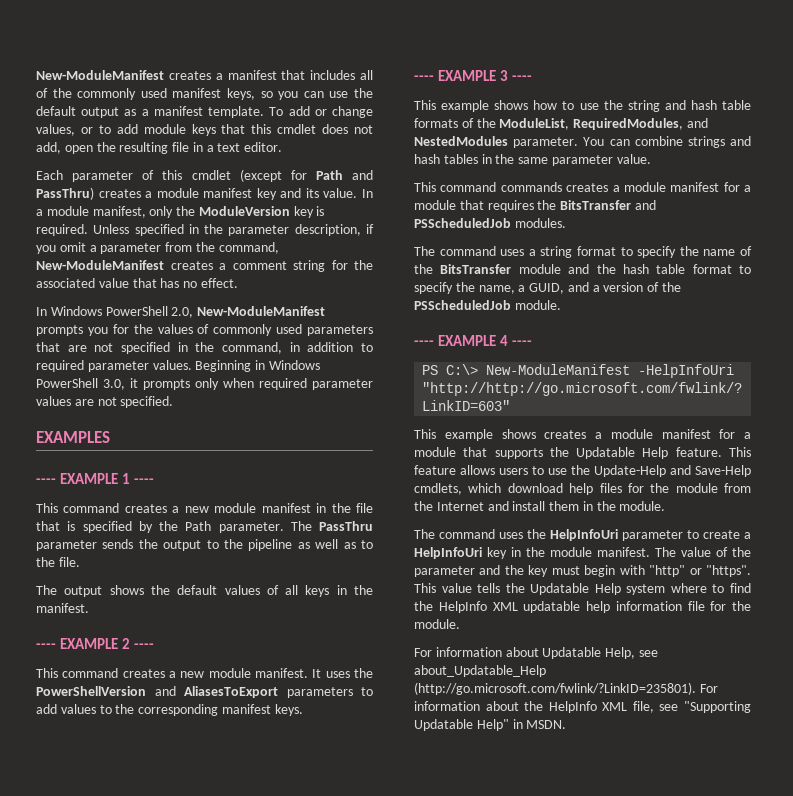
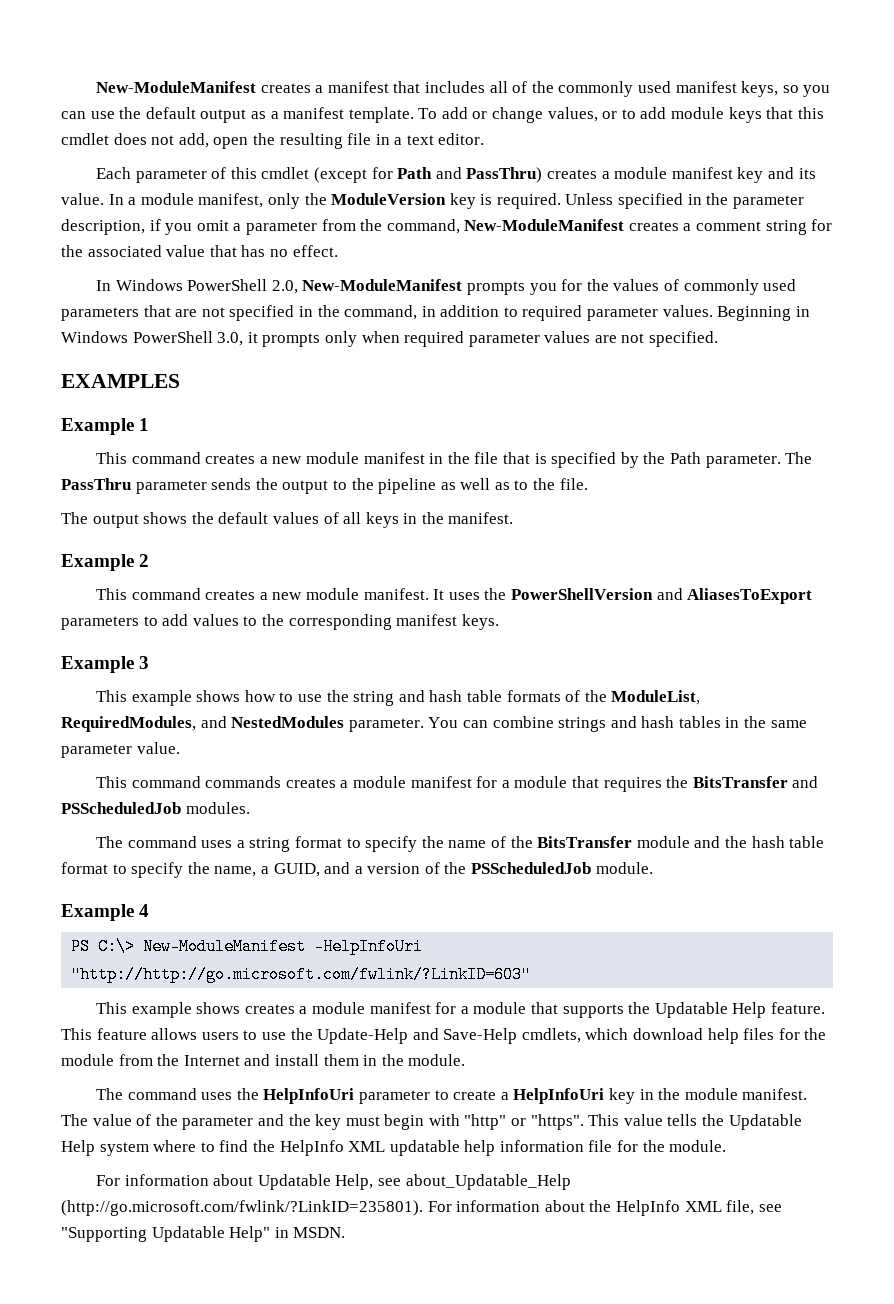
[36,473,119,484] ---- EXAMPLE -> [61,418,134,435] Example
[134,478,155,484] ---- -> (150, 424) none
[36,638,119,649] ---- EXAMPLE -> [61,554,134,571] Example
[134,643,155,649] ---- -> (150, 560) none
[414,70,497,81] ---- EXAMPLE -> [61,656,134,673] Example
[512,75,533,81] ---- -> (150, 662) none
[414,335,497,346] ---- EXAMPLE -> [61,904,134,921] Example
[512,340,533,346] ---- -> (150, 910) none

